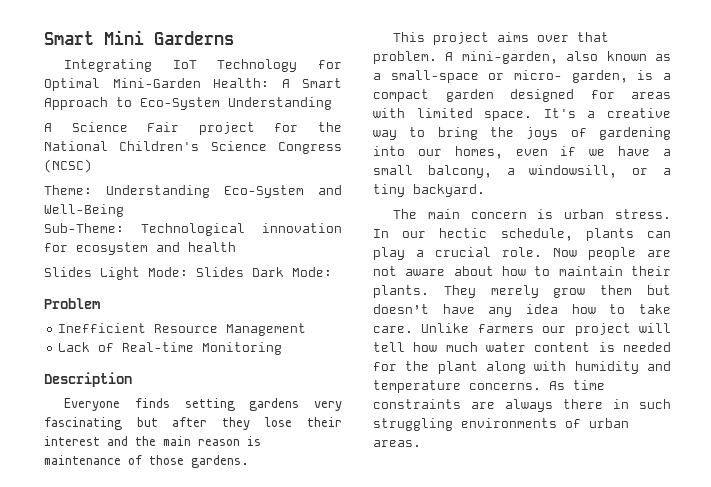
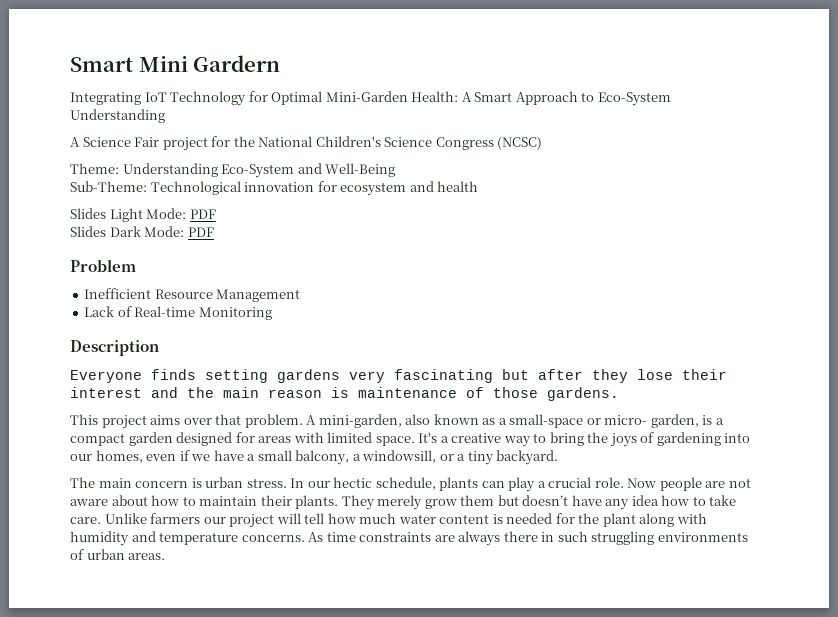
[154,31,234,45] Garderns -> [193,55,281,72] Gardern
(188, 272) none -> [189,209,216,219] PDF //
(332, 272) none -> [187,227,214,237] PDF

